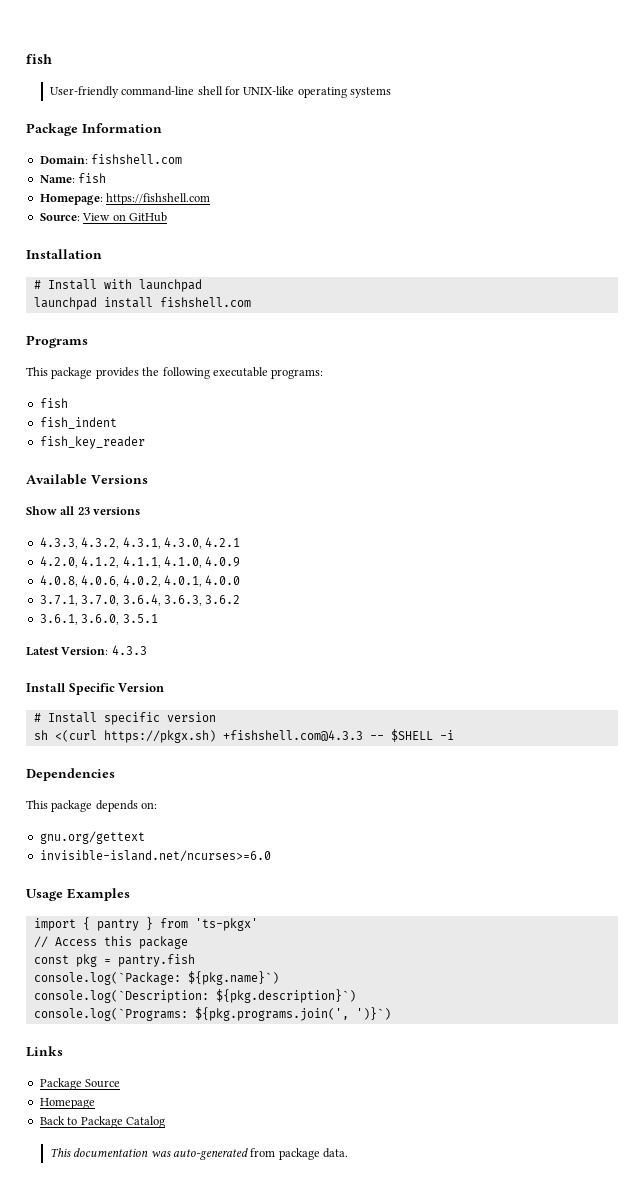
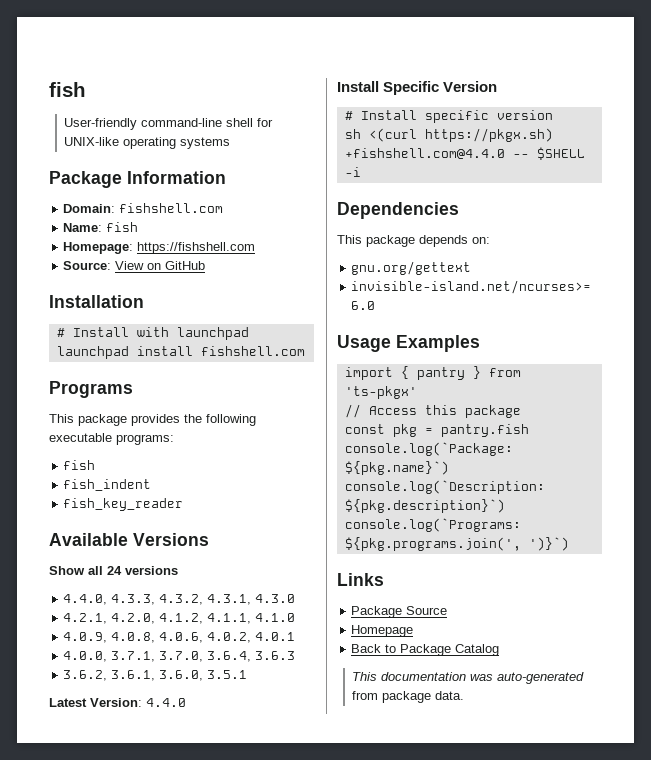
[77,507,90,515] 23 -> [107,566,122,575] 24
(141, 511) none -> [63,594,108,605] 4.4.0,
[163,537,241,549] 4.3.0, 4.2.1 // -> [255,594,296,603] [63,613,108,624] 4.3.0 // 4.2.1,
[163,556,241,568] 4.1.0, 4.0.9 // -> [255,613,296,622] [63,632,108,643] 4.1.0 // 4.0.9,
[163,575,241,587] 4.0.1, 4.0.0 // -> [255,632,296,641] [63,651,108,662] 4.0.1 // 4.0.0,
[163,595,241,606] 3.6.3, 3.6.2 // -> [255,651,296,660] [63,670,108,681] 3.6.3 // 3.6.2,
[111,645,147,655] 4.3.3 -> [146,698,186,707] 4.4.0
[222,730,363,741] +fishshell.com@4.3.3 -> [344,148,505,159] +fishshell.com@4.4.0

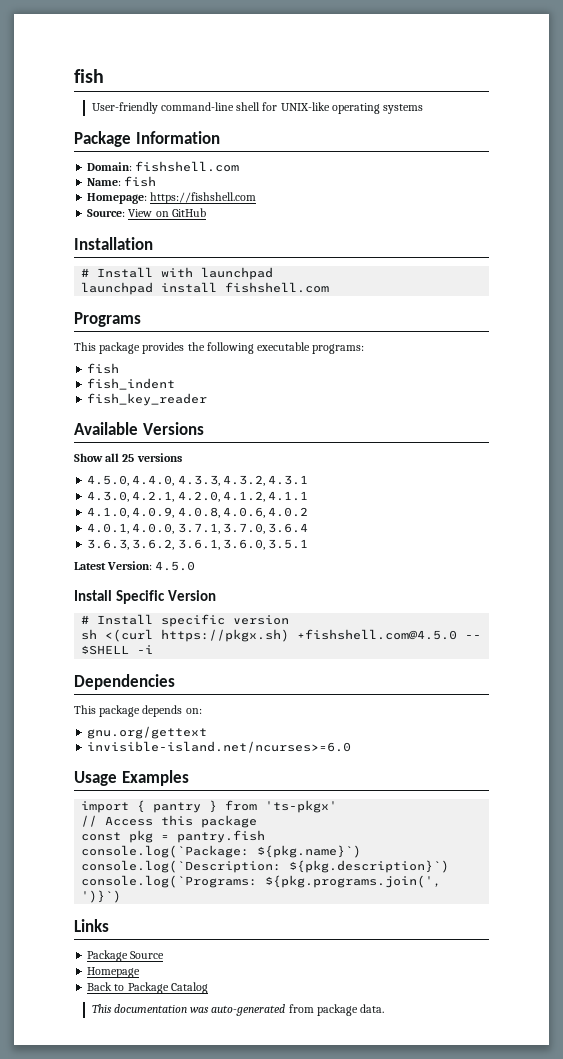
[107,566,122,575] 24 -> [122,454,135,462] 25
(178, 570) none -> [87,475,130,486] 4.5.0,
[207,594,296,605] 4.3.1, 4.3.0 // -> [268,475,309,485] [87,491,130,502] 4.3.1 // 4.3.0,
[207,613,296,624] 4.1.1, 4.1.0 // -> [268,491,309,501] [87,507,130,518] 4.1.1 // 4.1.0,
[207,632,296,643] 4.0.2, 4.0.1 // -> [268,507,309,517] [87,523,130,534] 4.0.2 // 4.0.1,
[207,651,296,662] 3.6.4, 3.6.3 // -> [268,523,309,533] [87,539,130,550] 3.6.4 // 3.6.3,
[146,698,186,707] 4.4.0 -> [155,561,196,571] 4.5.0
[344,148,505,159] +fishshell.com@4.4.0 -> [297,629,458,640] +fishshell.com@4.5.0

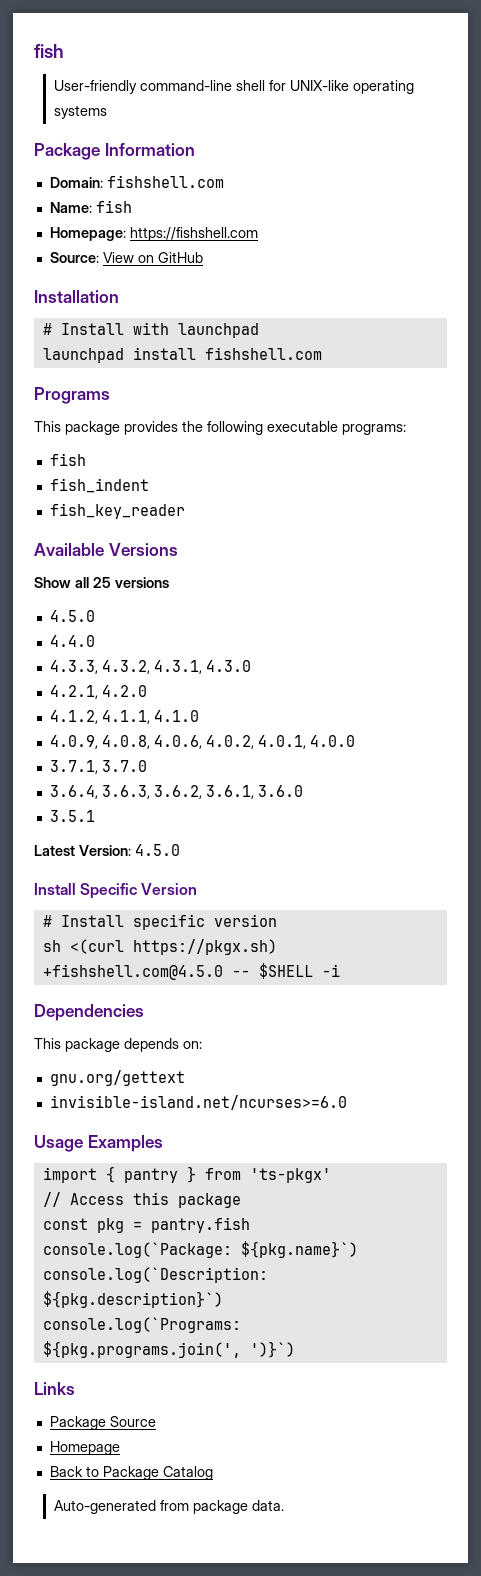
[87,475,309,486] [87,491,309,502] [87,507,309,518] [87,523,309,534] 4.5.0, 4.4.0, 4.3.3, 4.3.2, 4.3.1 // 4.3.0, 4.2.1, 4.2.0, 4.1.2, 4.1.1 // 4.1.0, 4.0.9, 4.0.8, 4.0.6, 4.0.2 // 4.0.1, 4.0.0, 3.7.1, 3.7.0, 3.6.4 // -> [49,610,95,622] [49,635,95,647] [49,660,251,674] [49,685,147,699] [49,710,199,724] [49,735,355,749] [49,760,147,774] [49,785,98,799] 4.5.0 // 4.4.0 // 4.3.3, 4.3.2, 4.3.1, 4.3.0 // 4.2.1, 4.2.0 // 4.1.2, 4.1.1, 4.1.0 // 4.0.9, 4.0.8, 4.0.6, 4.0.2, 4.0.1, 4.0.0 // 3.7.1, 3.7.0 // 3.6.4,
[222,539,265,550] 3.6.0, -> [257,785,303,797] 3.6.0 //
[91,1004,286,1016] This documentation was auto-generated -> [53,1500,156,1514] Auto-generated

